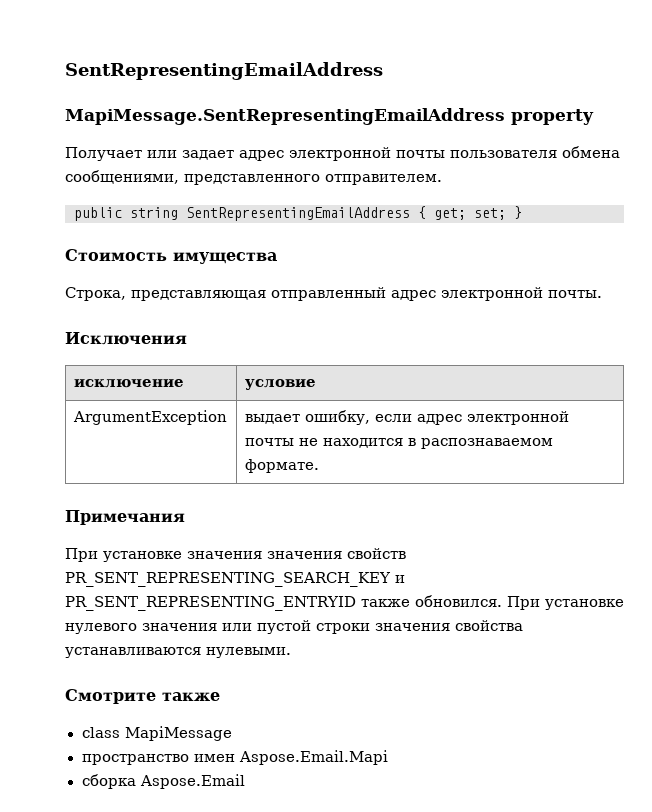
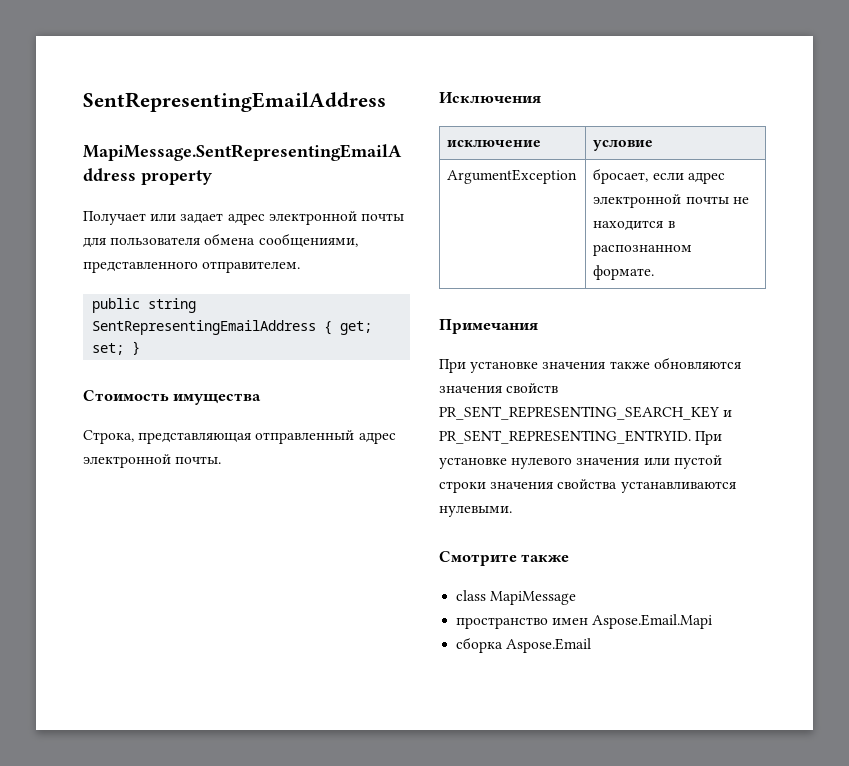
(445, 154) none -> [83,238,106,248] для
[244,410,370,425] выдает ошибку, -> [593,168,649,184] бросает,
[420,438,553,449] распознаваемом -> [593,244,693,256] распознанном
(262, 555) none -> [609,357,741,369] также обновляются
[65,595,502,611] PR_SENT_REPRESENTING_ENTRYID также обновился. -> [439,430,691,444] PR_SENT_REPRESENTING_ENTRYID.

